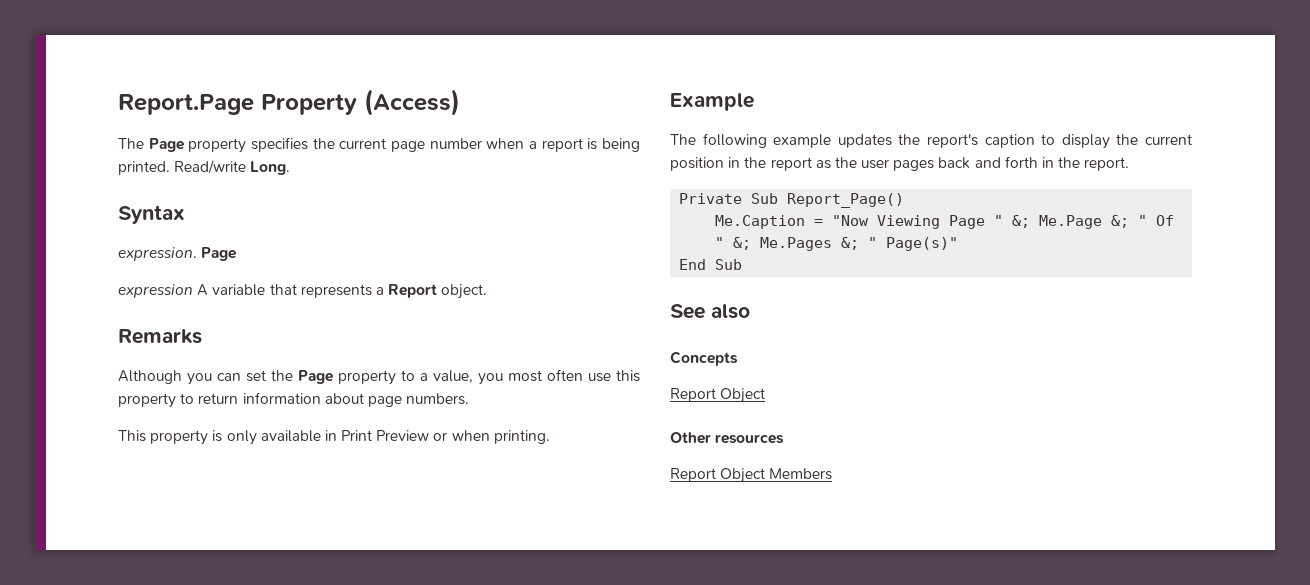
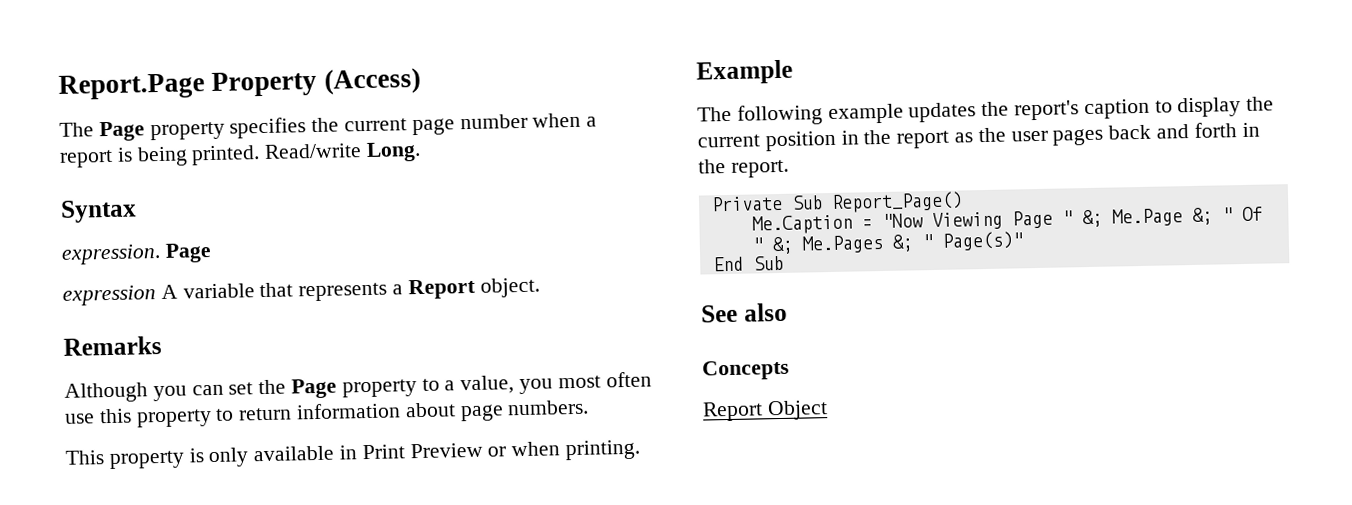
[670,432,785,444] [670,468,833,483] // Other resources // Report Object Members -> (828, 410) none

